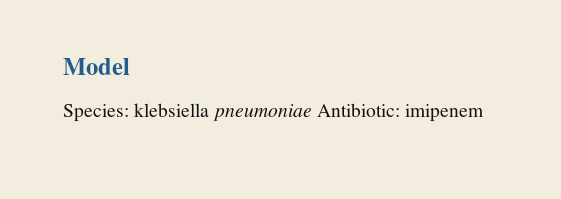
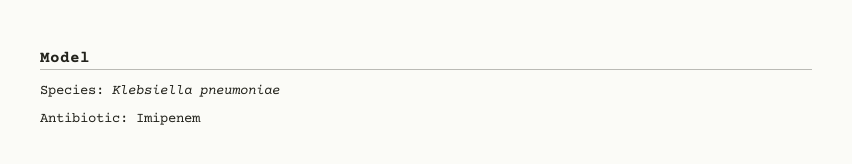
[134,103,210,117] klebsiella -> [112,84,192,95] Klebsiella
[316,103,485,122] Antibiotic: imipenem -> [40,112,201,125] // Antibiotic: Imipenem

